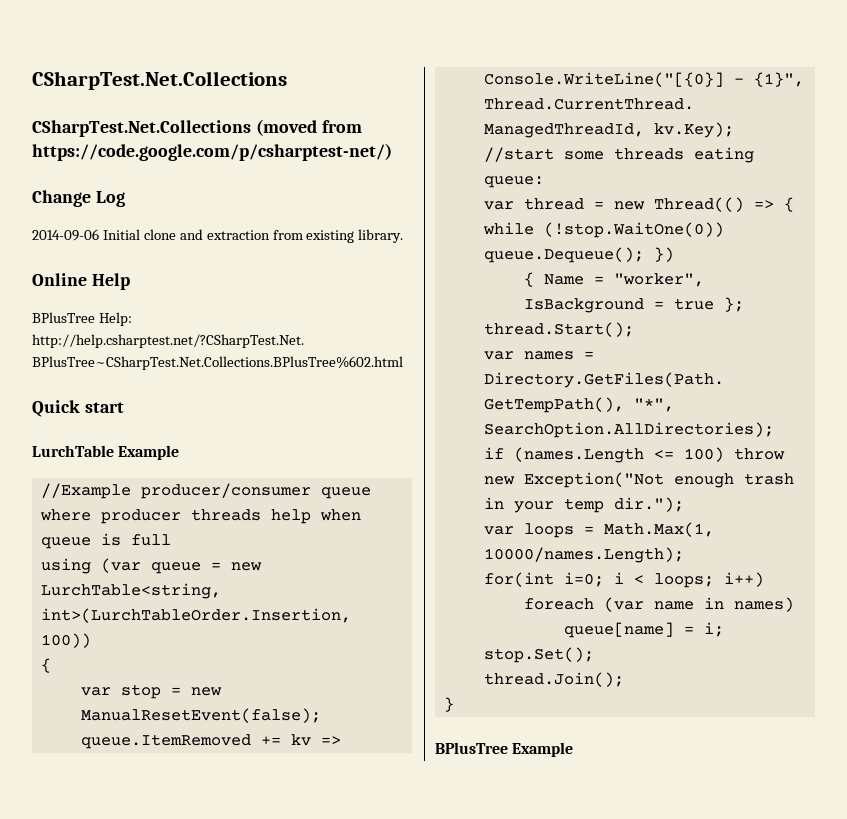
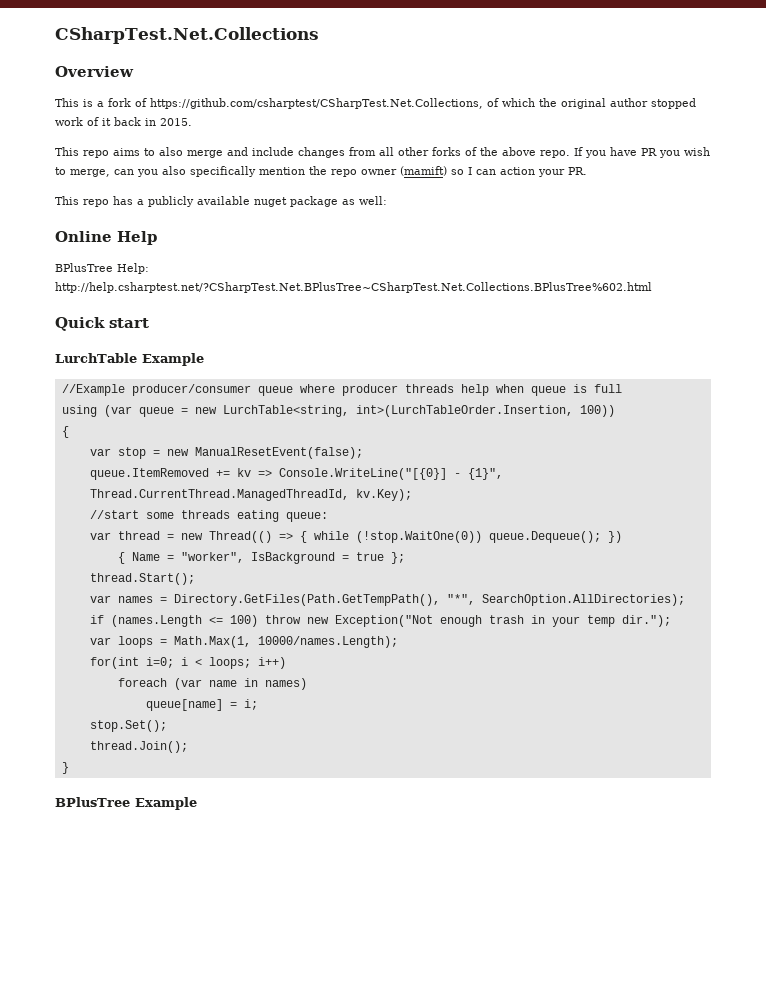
[32,119,362,137] [32,143,392,161] [32,190,125,207] [32,229,404,243] CSharpTest.Net.Collections (moved from https://code.google.com/p/csharptest-net/) // Change Log // 2014-09-06 Initial clone and extraction from existing library. -> [55,66,134,77] [55,98,696,109] [55,117,192,126] [55,147,710,158] [55,166,587,177] [55,196,387,207] Overview // This is a fork of https://github.com/csharptest/CSharpTest.Net.Collections, of which the original author stopped work of it back in 2015. // This repo aims to also merge and include changes from all other forks of the above repo. If you have PR you wish to merge, can you also specifically mention the repo owner (mamift) so I can action your PR. // This repo has a publicly available nuget package as well:

